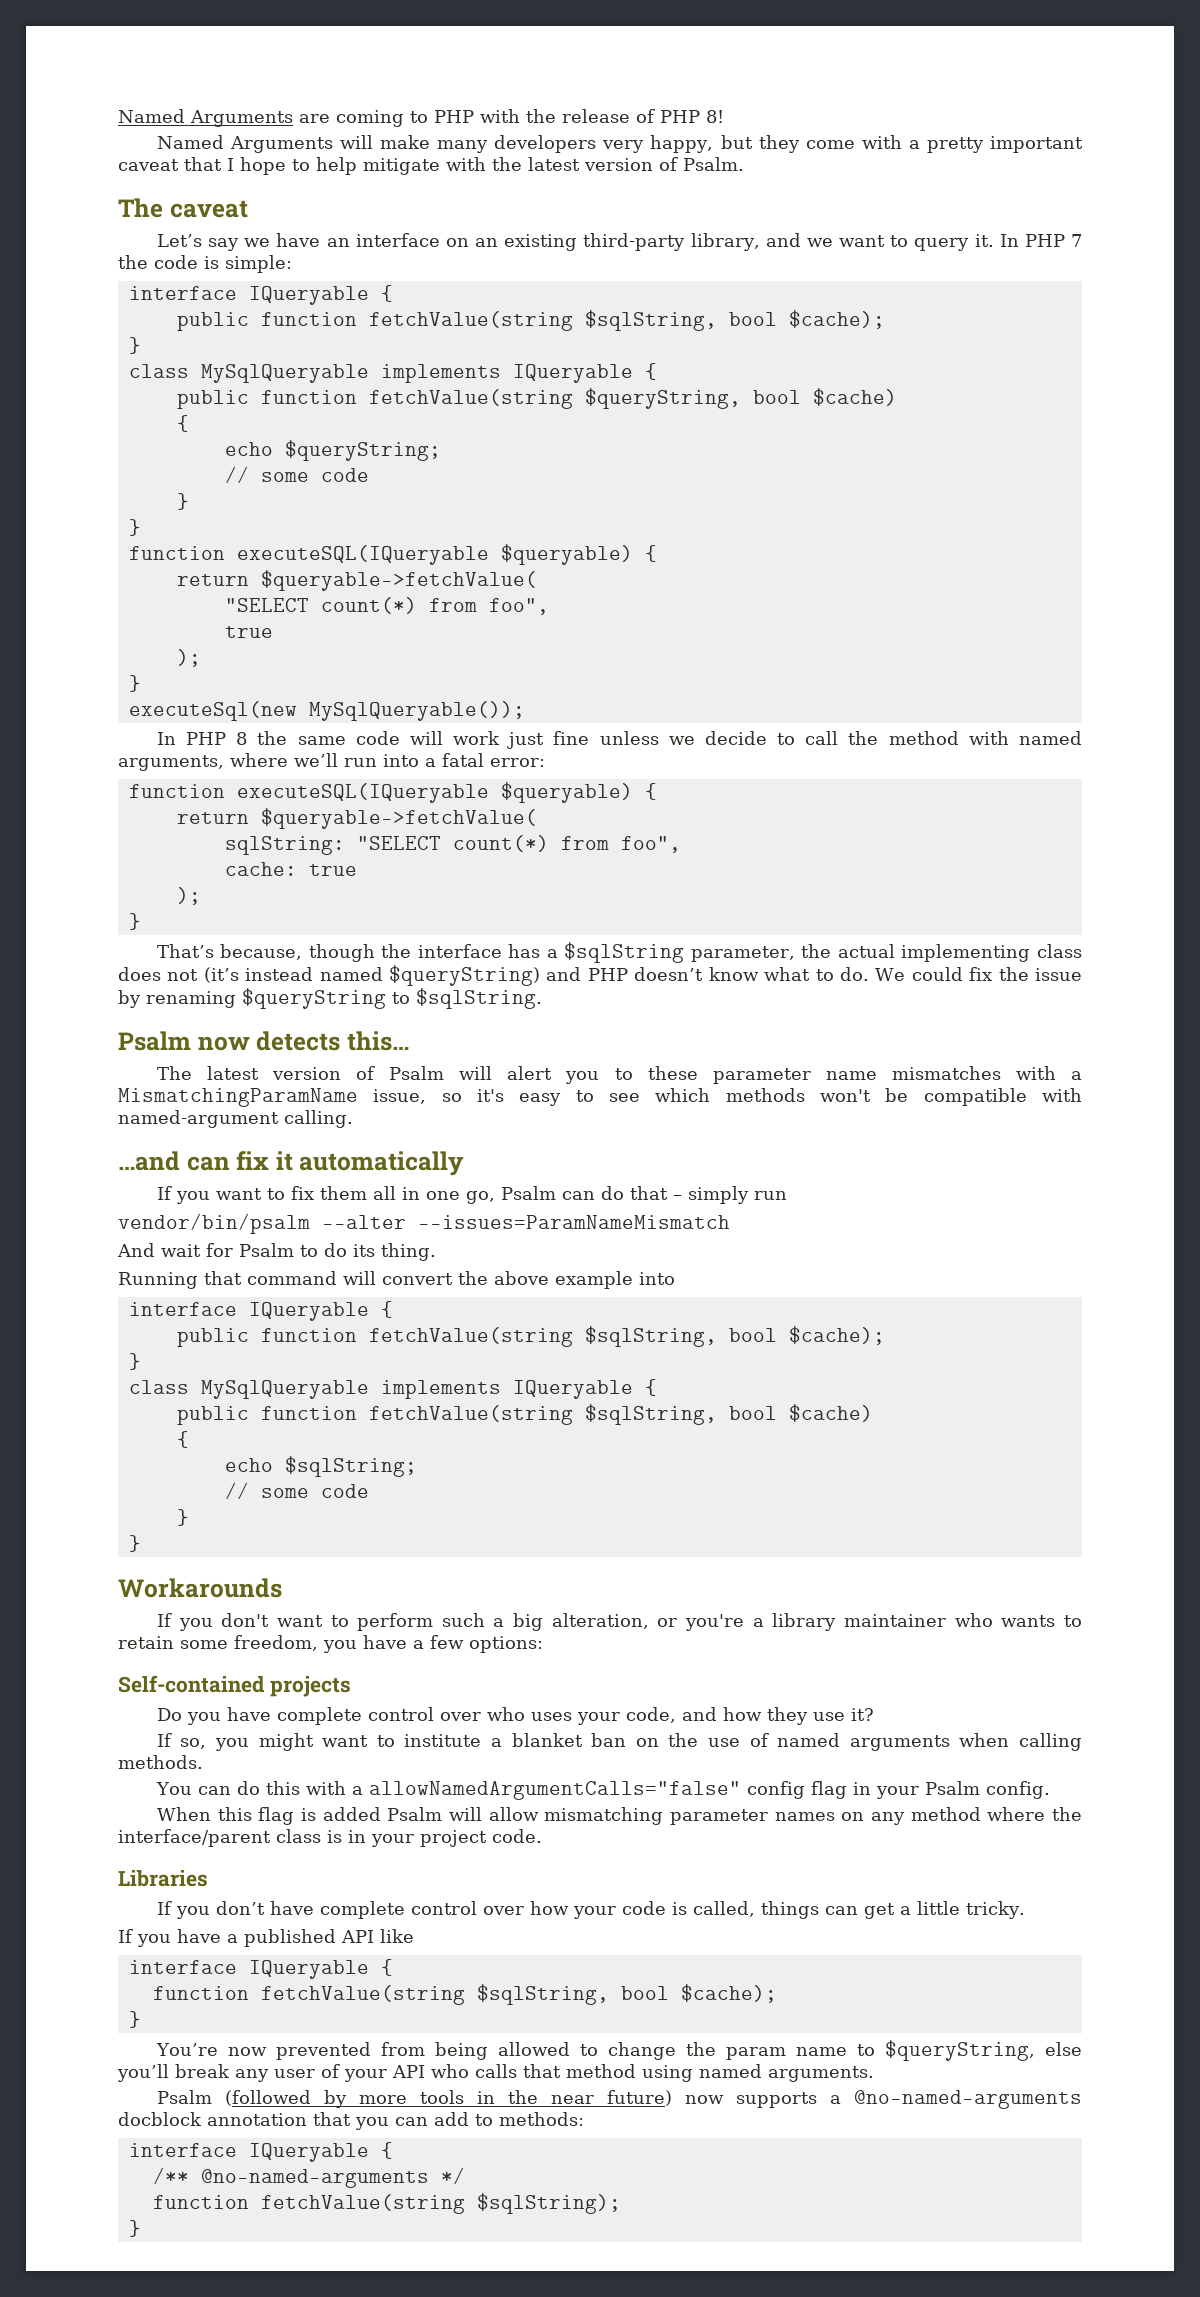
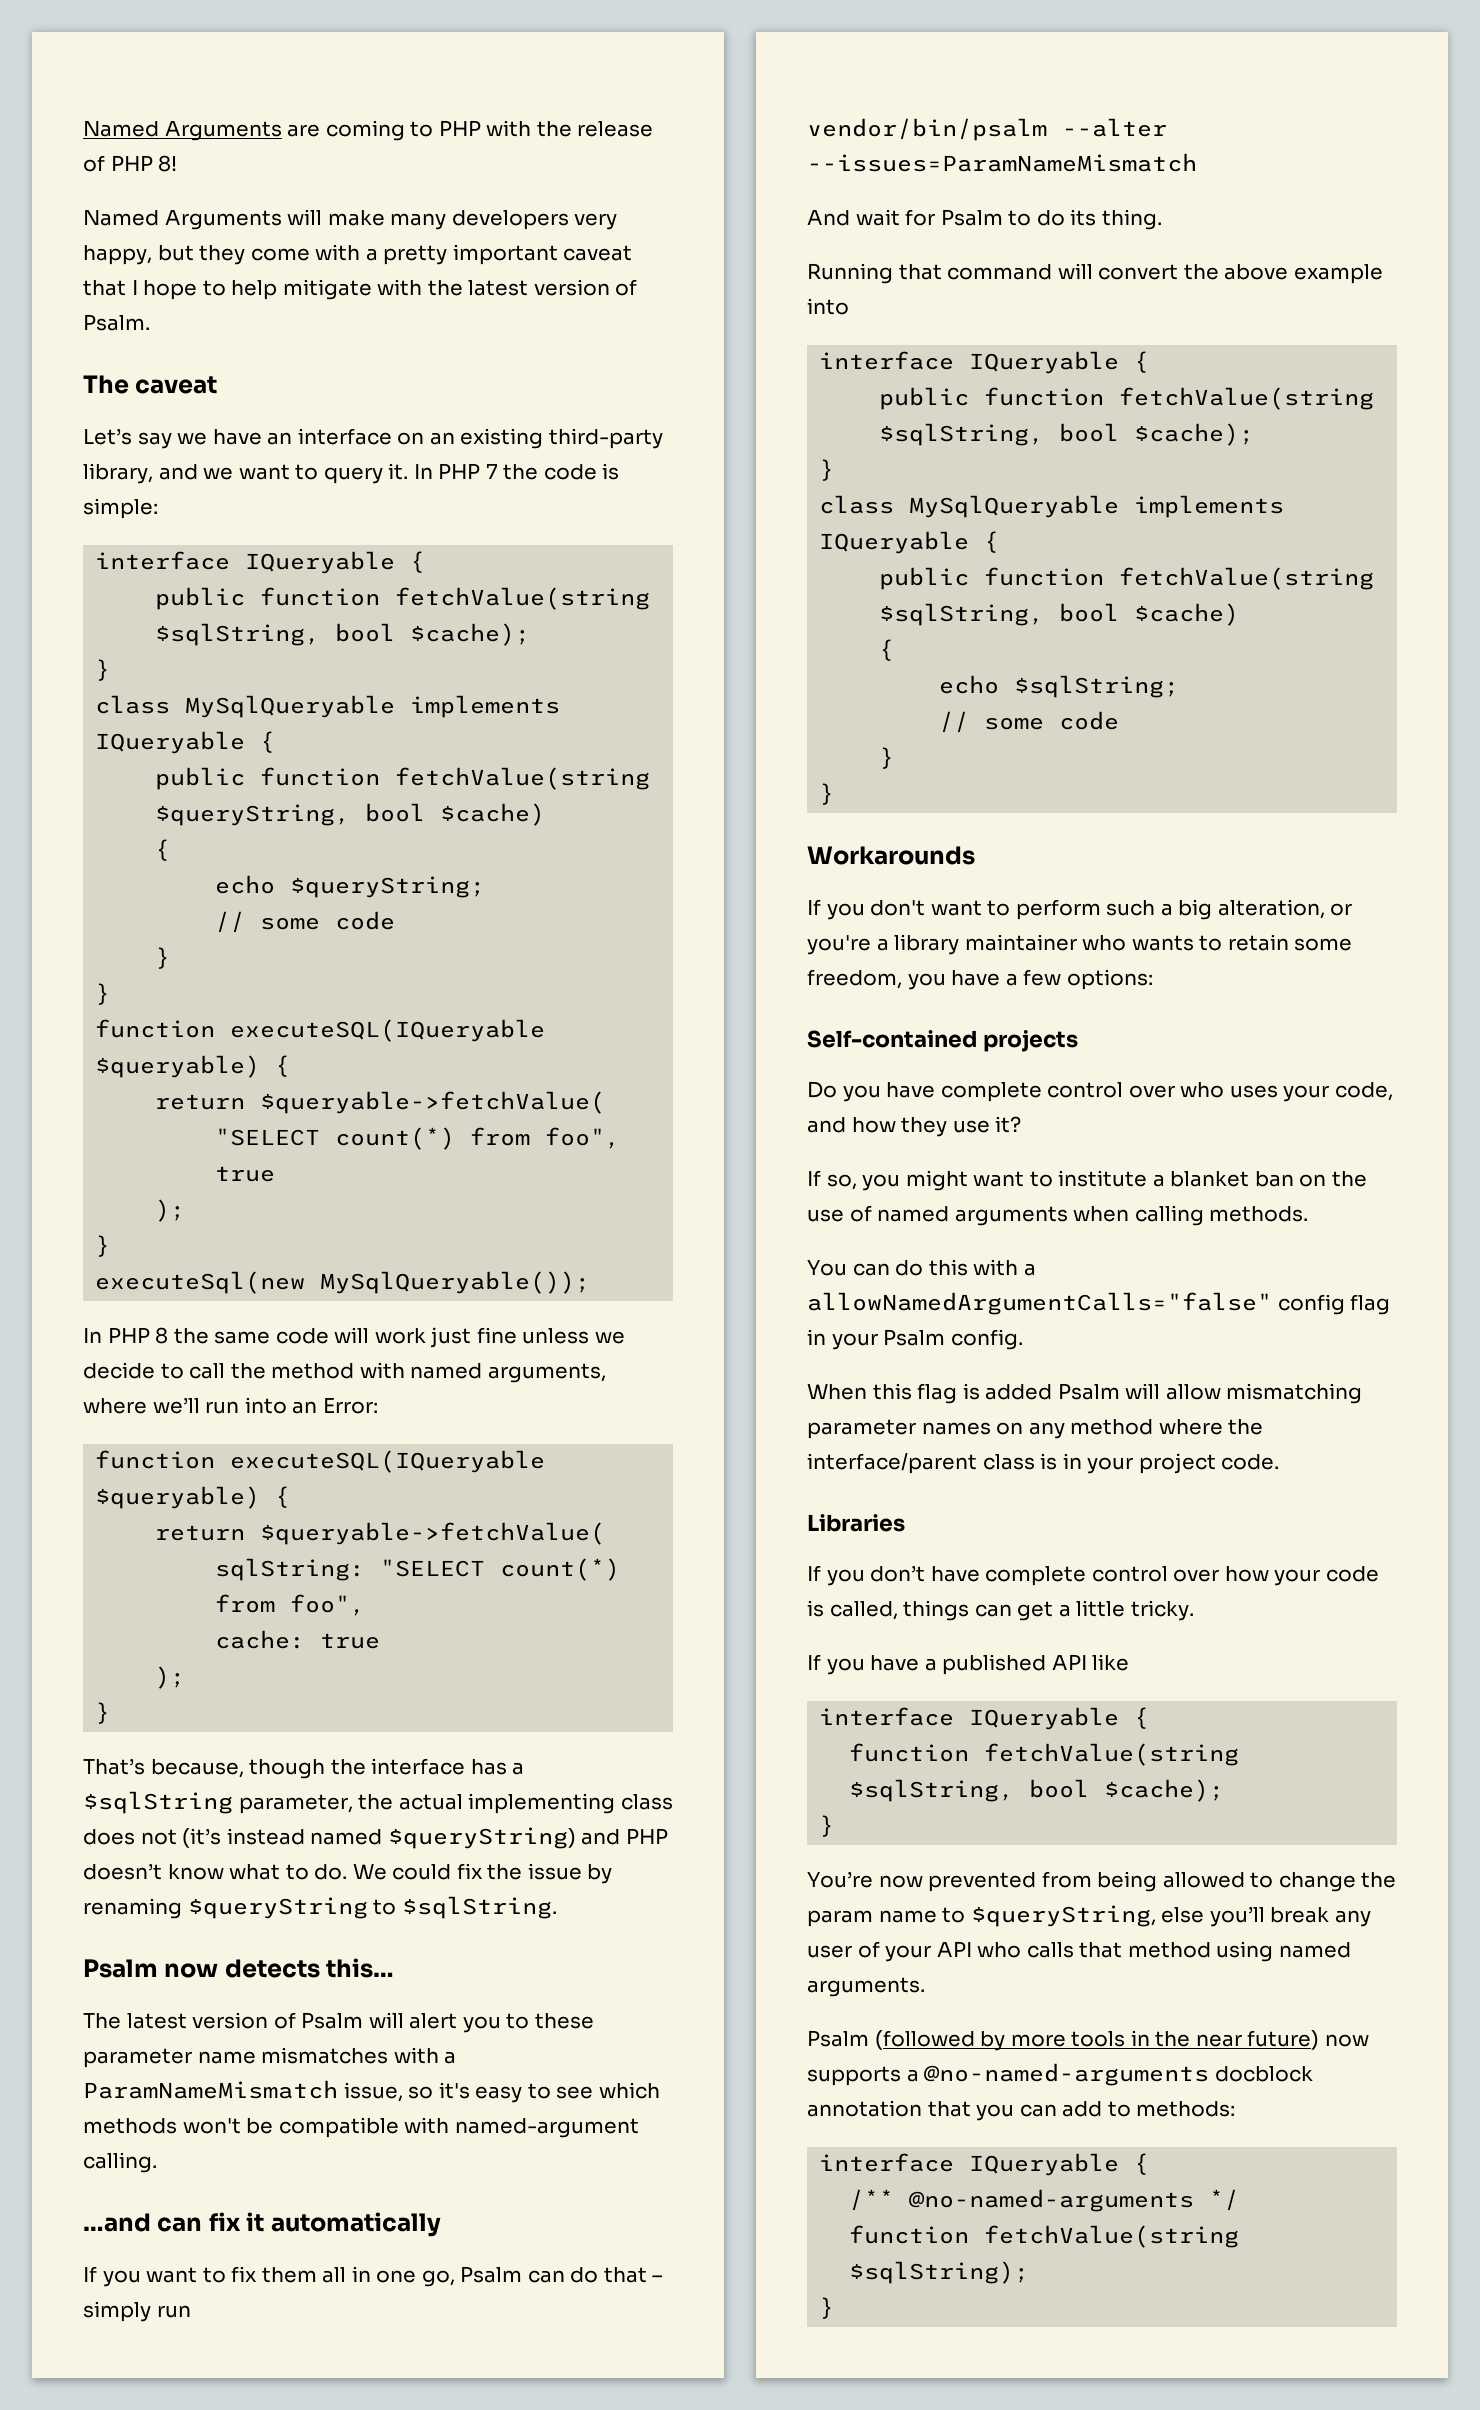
[425,753,545,767] a fatal error: -> [292,1398,378,1414] an Error:
[118,1088,358,1107] MismatchingParamName -> [83,2080,338,2099] ParamNameMismatch

